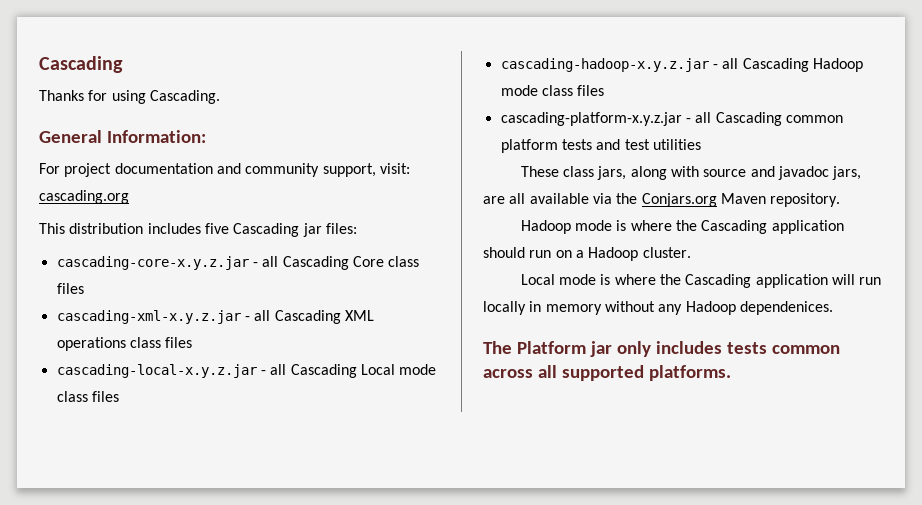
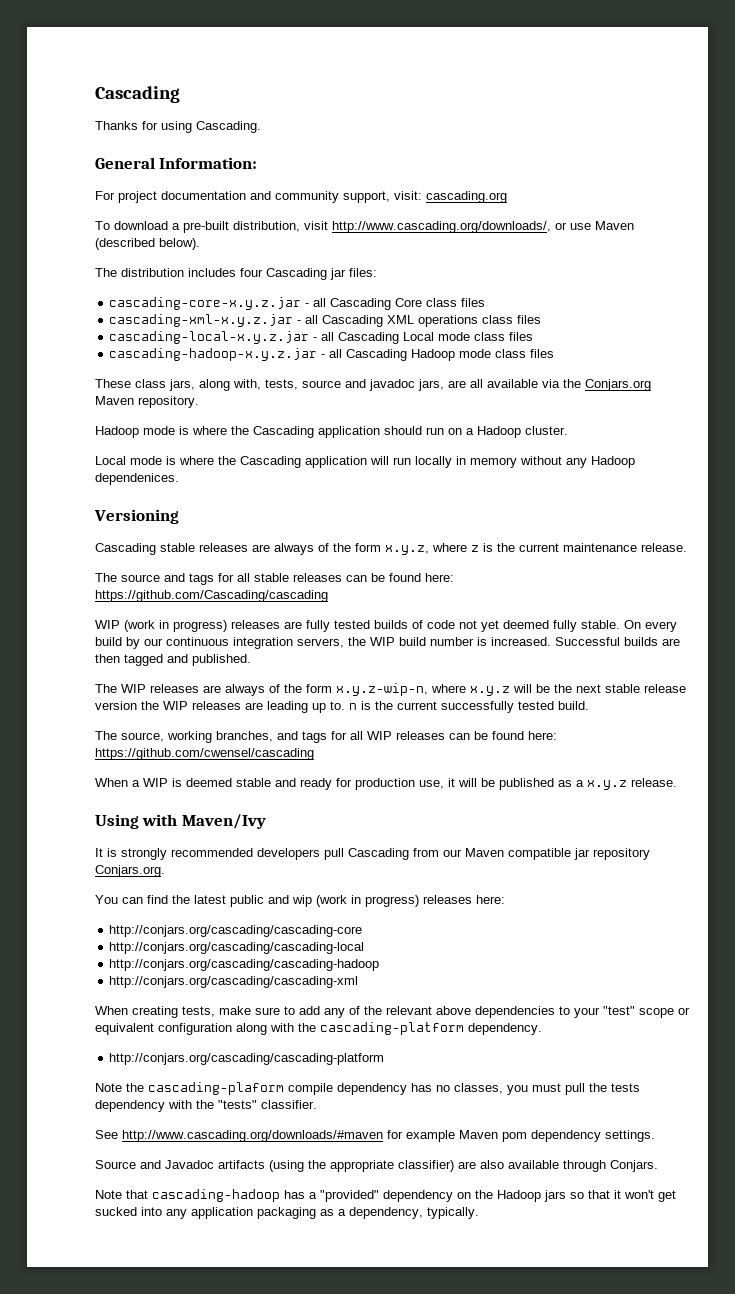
[39,223,65,234] This -> [95,221,634,233] [95,238,200,250] [95,268,117,277] To download a pre-built distribution, visit http://www.cascading.org/downloads/, or use Maven (described below). // The
[204,223,229,234] five -> [240,268,263,277] four
[500,112,843,126] [500,139,701,153] // cascading-platform-x.y.z.jar - all Cascading common platform tests and test utilities -> (555, 353) none
[671,166,700,177] with -> [233,379,298,390] with, tests,
[483,341,840,357] [483,365,731,381] The Platform jar only includes tests common across all supported platforms. -> [94,509,179,524] [95,543,687,555] [95,573,454,585] [95,590,328,602] [95,620,677,632] [95,637,680,649] [95,654,251,666] [95,683,686,696] [95,701,589,713] [95,731,557,743] [95,748,314,760] [95,778,677,790] [95,814,266,829] [95,848,650,860] [95,865,165,877] [95,895,505,907] [109,925,363,937] [109,942,365,954] [109,959,380,971] [109,976,359,988] [95,1006,690,1018] [95,1022,542,1035] [109,1053,385,1065] [95,1082,640,1095] [95,1100,317,1112] [95,1130,655,1142] [95,1160,658,1172] [95,1189,676,1202] [95,1207,479,1219] Versioning // Cascading stable releases are always of the form x.y.z, where z is the current maintenance release. // The source and tags for all stable releases can be found here: https://github.com/Cascading/cascading // WIP (work in progress) releases are fully tested builds of code not yet deemed fully stable. On every build by our continuous integration servers, the WIP build number is increased. Successful builds are then tagged and published. // The WIP releases are always of the form x.y.z-wip-n, where x.y.z will be the next stable release version the WIP releases are leading up to. n is the current successfully tested build. // The source, working branches, and tags for all WIP releases can be found here: https://github.com/cwensel/cascading // When a WIP is deemed stable and ready for production use, it will be published as a x.y.z release. // Using with Maven/Ivy // It is strongly recommended developers pull Cascading from our Maven compatible jar repository Conjars.org. // You can find the latest public and wip (work in progress) releases here: // http://conjars.org/cascading/cascading-core // http://conjars.org/cascading/cascading-local // http://conjars.org/cascading/cascading-hadoop // http://conjars.org/cascading/cascading-xml // When creating tests, make sure to add any of the relevant above dependencies to your "test" scope or equivalent configuration along with the cascading-platform dependency. // http://conjars.org/cascading/cascading-platform // Note the cascading-plaform compile dependency has no classes, you must pull the tests dependency with the "tests" classifier. // See http://www.cascading.org/downloads/#maven for example Maven pom dependency settings. // Source and Javadoc artifacts (using the appropriate classifier) are also available through Conjars. // Note that cascading-hadoop has a "provided" dependency on the Hadoop jars so that it won't get sucked into any application packaging as a dependency, typically.

